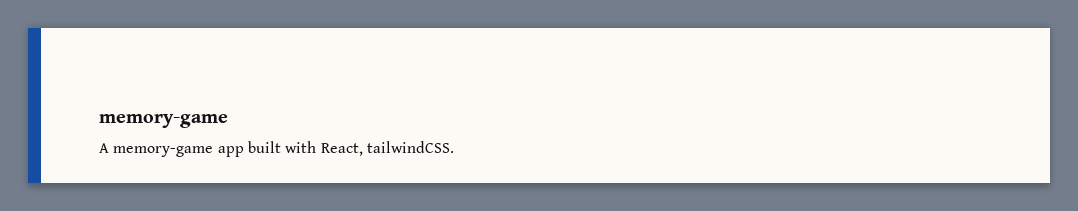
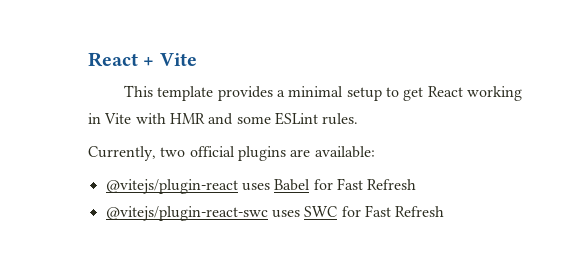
[99,114,228,128] [99,141,454,157] memory-game // A memory-game app built with React, tailwindCSS. -> [88,52,197,67] [124,85,523,101] [88,112,359,125] [88,146,375,161] [105,178,417,194] [105,205,445,221] React + Vite // This template provides a minimal setup to get React working in Vite with HMR and some ESLint rules. // Currently, two official plugins are available: // @vitejs/plugin-react uses Babel for Fast Refresh // @vitejs/plugin-react-swc uses SWC for Fast Refresh

